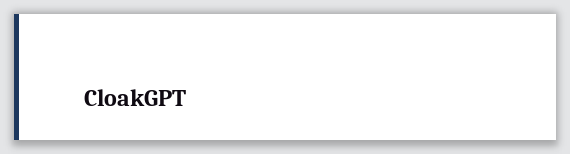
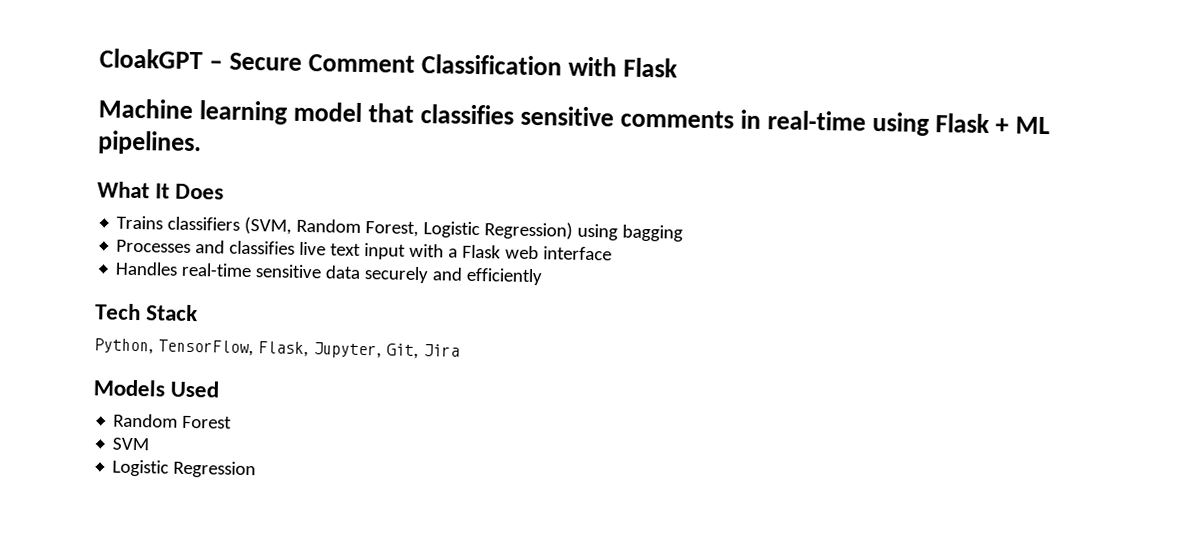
(186, 97) none -> [209,52,679,78] [98,98,1051,136] [97,130,202,156] [97,181,225,200] [116,215,684,242] [116,239,613,261] [115,261,543,286] [95,303,199,322] [94,338,460,360] [93,379,220,398] [113,413,233,429] [112,437,150,451] [112,459,257,479] – Secure Comment Classification with Flask // Machine learning model that classifies sensitive comments in real-time using Flask + ML pipelines. // What It Does // Trains classifiers (SVM, Random Forest, Logistic Regression) using bagging // Processes and classifies live text input with a Flask web interface // Handles real-time sensitive data securely and efficiently // Tech Stack // Python, TensorFlow, Flask, Jupyter, Git, Jira // Models Used // Random Forest // SVM // Logistic Regression

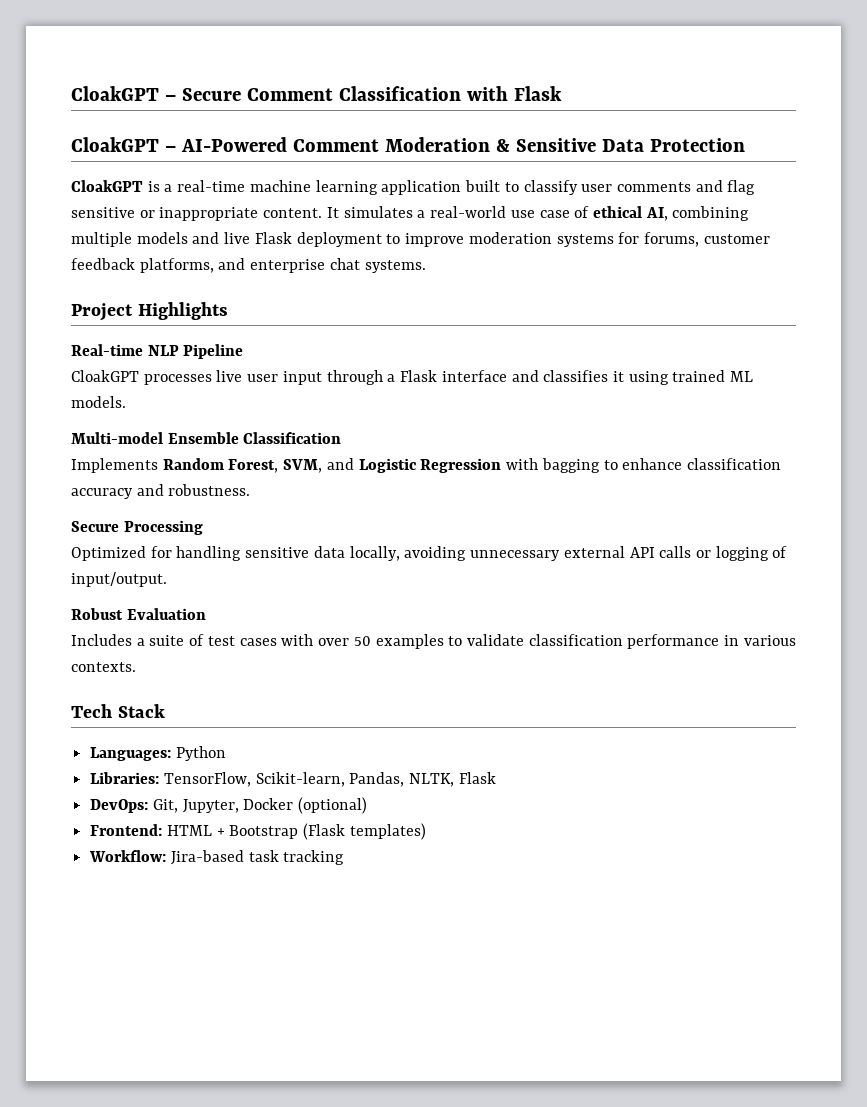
[98,98,1051,136] [97,130,202,156] [97,181,225,200] [116,215,684,242] [116,239,613,261] [115,261,543,286] [95,303,199,322] [94,338,460,360] [93,379,220,398] [113,413,233,429] [112,437,150,451] [112,459,257,479] Machine learning model that classifies sensitive comments in real-time using Flask + ML pipelines. // What It Does // Trains classifiers (SVM, Random Forest, Logistic Regression) using bagging // Processes and classifies live text input with a Flask web interface // Handles real-time sensitive data securely and efficiently // Tech Stack // Python, TensorFlow, Flask, Jupyter, Git, Jira // Models Used // Random Forest // SVM // Logistic Regression -> [71,137,745,152] [71,180,756,195] [71,206,750,221] [71,232,770,247] [71,258,426,273] [71,302,228,321] [71,344,244,359] [71,370,754,385] [71,396,126,408] [71,432,342,444] [71,458,781,473] [71,484,251,499] [71,520,203,535] [71,546,788,561] [71,572,167,587] [71,608,206,620] [71,634,796,649] [71,662,136,672] [71,704,165,718] [90,746,226,761] [90,772,496,787] [90,797,368,814] [90,823,426,840] [89,850,345,865] CloakGPT – AI-Powered Comment Moderation & Sensitive Data Protection // CloakGPT is a real-time machine learning application built to classify user comments and flag sensitive or inappropriate content. It simulates a real-world use case of ethical AI, combining multiple models and live Flask deployment to improve moderation systems for forums, customer feedback platforms, and enterprise chat systems. // Project Highlights // Real-time NLP Pipeline // CloakGPT processes live user input through a Flask interface and classifies it using trained ML models. // Multi-model Ensemble Classification // Implements Random Forest, SVM, and Logistic Regression with bagging to enhance classification accuracy and robustness. // Secure Processing // Optimized for handling sensitive data locally, avoiding unnecessary external API calls or logging of input/output. // Robust Evaluation // Includes a suite of test cases with over 50 examples to validate classification performance in various contexts. // Tech Stack // Languages: Python // Libraries: TensorFlow, Scikit-learn, Pandas, NLTK, Flask // DevOps: Git, Jupyter, Docker (optional) // Frontend: HTML + Bootstrap (Flask templates) // Workflow: Jira-based task tracking

